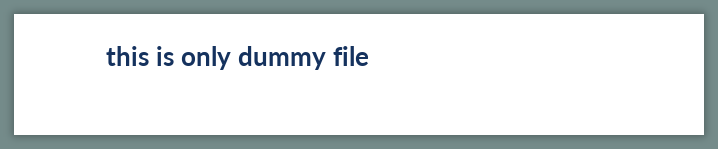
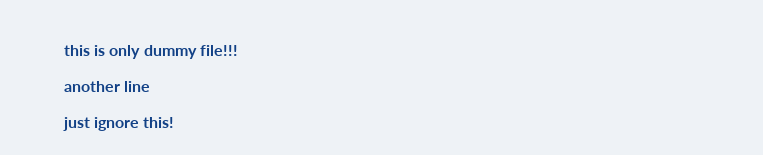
[333,46,370,66] file -> [199,45,238,56] [64,81,151,92] [63,117,175,131] file!!! // another line // just ignore this!

